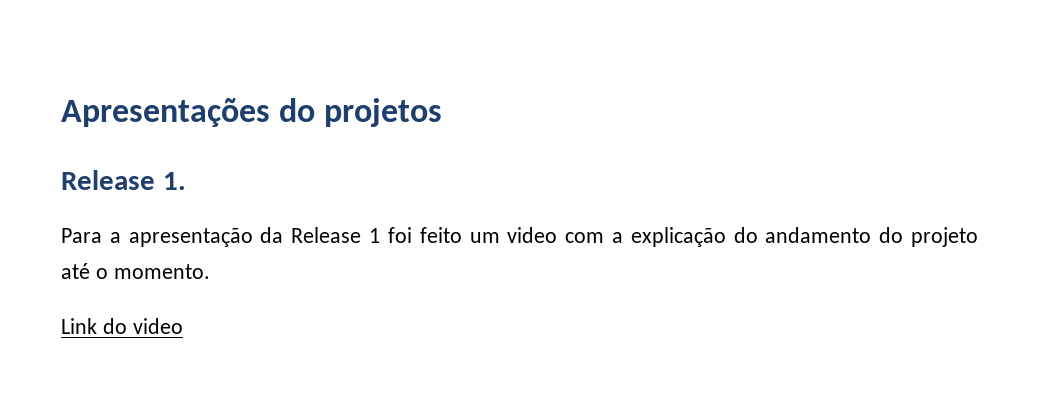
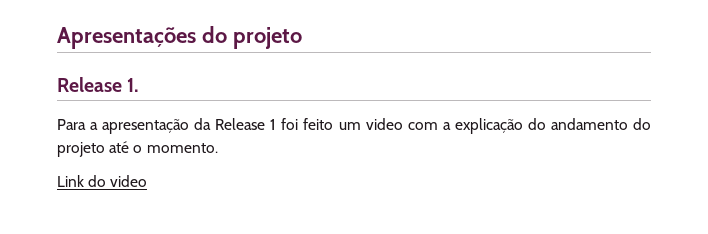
[324,98,443,127] projetos -> [232,27,302,49] projeto

